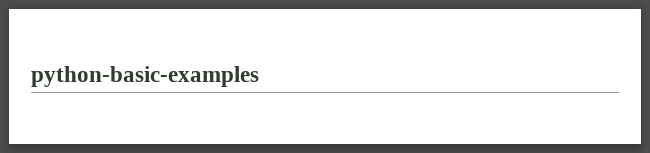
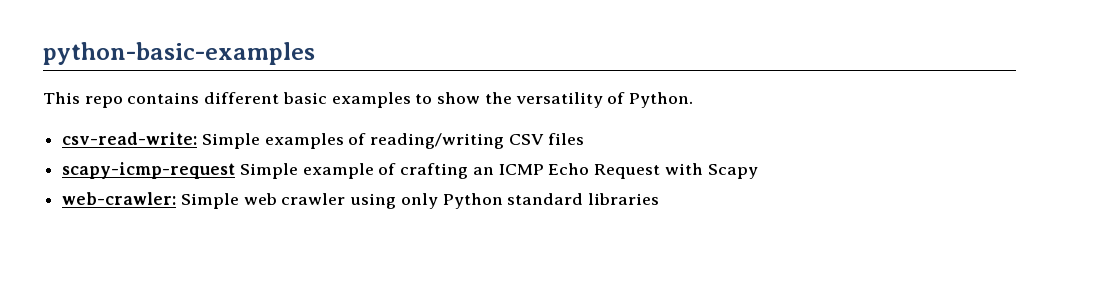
(259, 76) none -> [43,92,693,108] [62,132,584,149] [62,162,758,179] [62,192,660,209] // This repo contains different basic examples to show the versatility of Python. // csv-read-write: Simple examples of reading/writing CSV files // scapy-icmp-request Simple example of crafting an ICMP Echo Request with Scapy // web-crawler: Simple web crawler using only Python standard libraries

